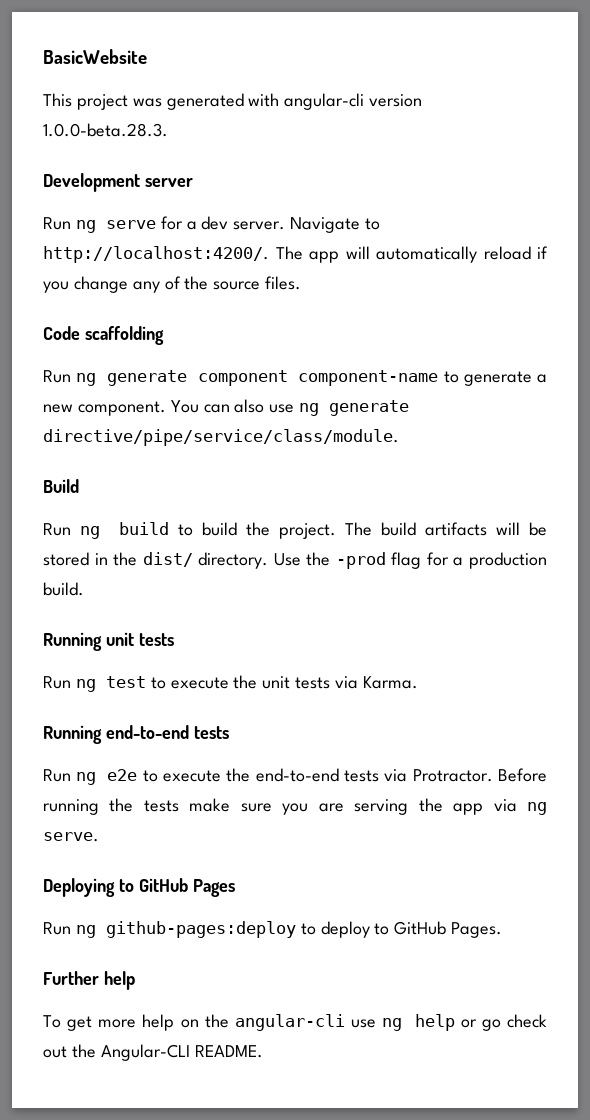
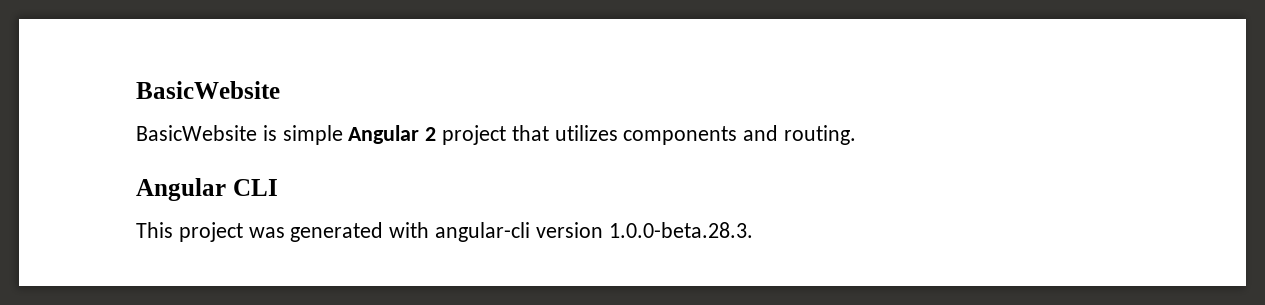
[43,49,147,64] BasicWebsite -> [136,81,280,99] [136,125,857,145] [136,178,278,201] BasicWebsite // BasicWebsite is simple Angular 2 project that utilizes components and routing. // Angular CLI
[43,173,193,192] [43,216,381,233] [43,246,548,263] [43,276,302,293] [43,326,164,345] [43,370,548,386] [43,399,410,416] [43,429,399,446] [43,479,79,493] [43,522,547,539] [43,552,548,569] [43,582,84,596] [43,632,174,651] [43,675,418,692] [43,725,229,744] [43,768,547,785] [43,798,547,815] [43,832,99,842] [43,878,235,897] [43,921,503,938] [43,971,135,990] [43,1014,547,1031] [43,1044,263,1061] // Development server // Run ng serve for a dev server. Navigate to http://localhost:4200/. The app will automatically reload if you change any of the source files. // Code scaffolding // Run ng generate component component-name to generate a new component. You can also use ng generate directive/pipe/service/class/module. // Build // Run ng build to build the project. The build artifacts will be stored in the dist/ directory. Use the -prod flag for a production build. // Running unit tests // Run ng test to execute the unit tests via Karma. // Running end-to-end tests // Run ng e2e to execute the end-to-end tests via Protractor. Before running the tests make sure you are serving the app via ng serve. // Deploying to GitHub Pages // Run ng github-pages:deploy to deploy to GitHub Pages. // Further help // To get more help on the angular-cli use ng help or go check out the Angular-CLI README. -> (753, 230) none

